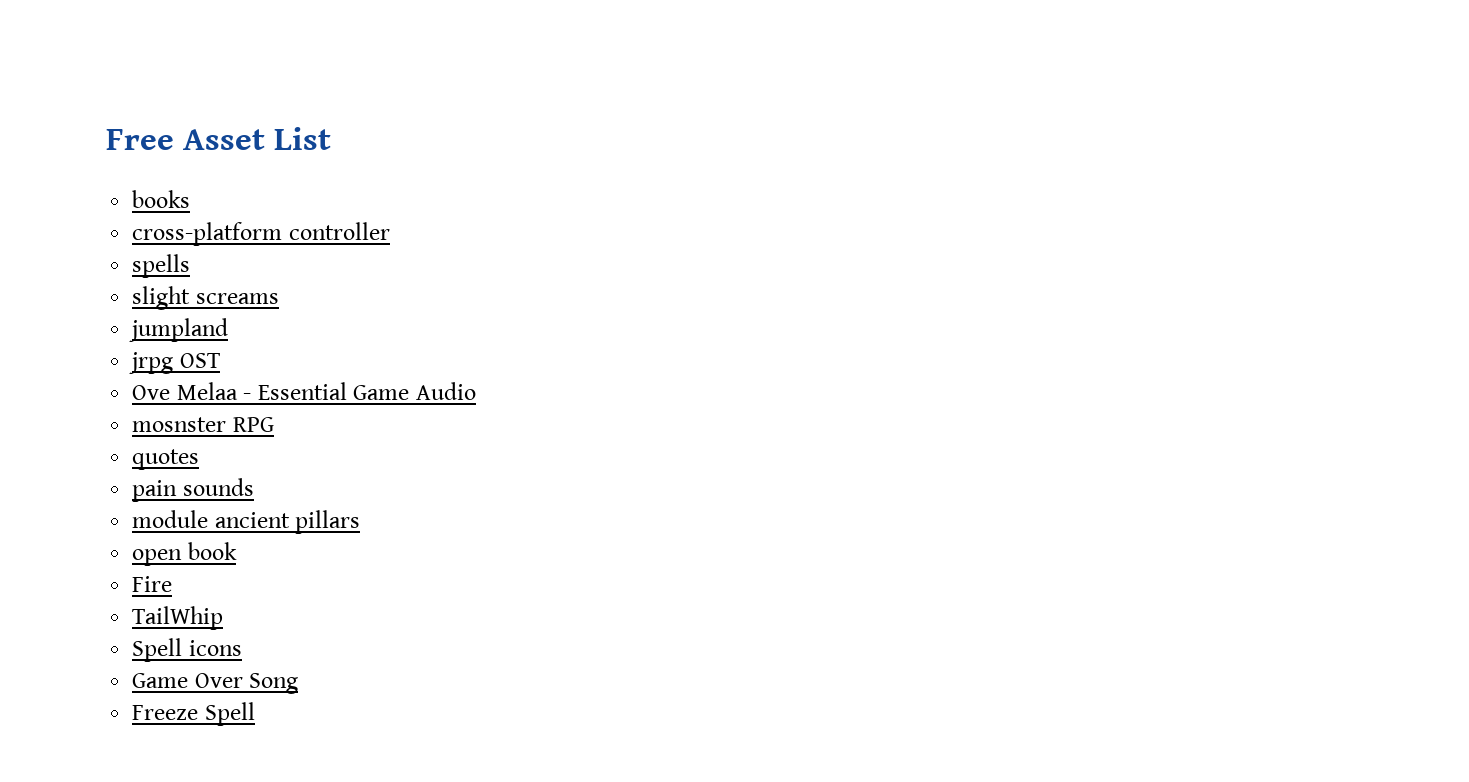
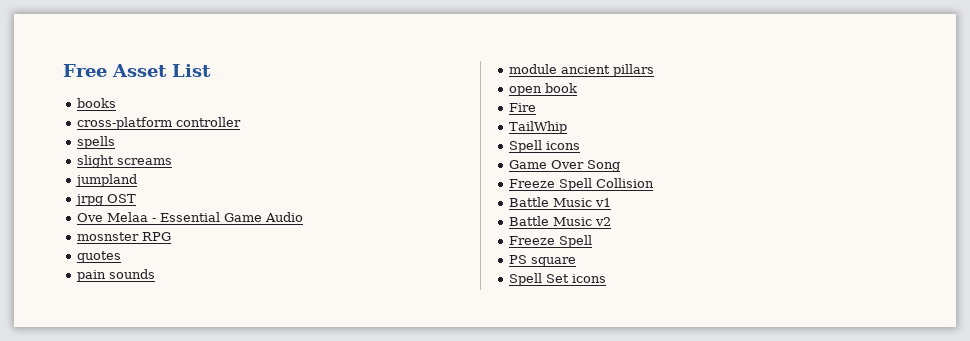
(255, 714) none -> [595,178,654,188] [508,197,611,207] [508,216,611,226] [508,235,592,248] [508,255,576,267] [508,273,606,286] Collision // Battle Music v1 // Battle Music v2 // Freeze Spell // PS square // Spell Set icons

